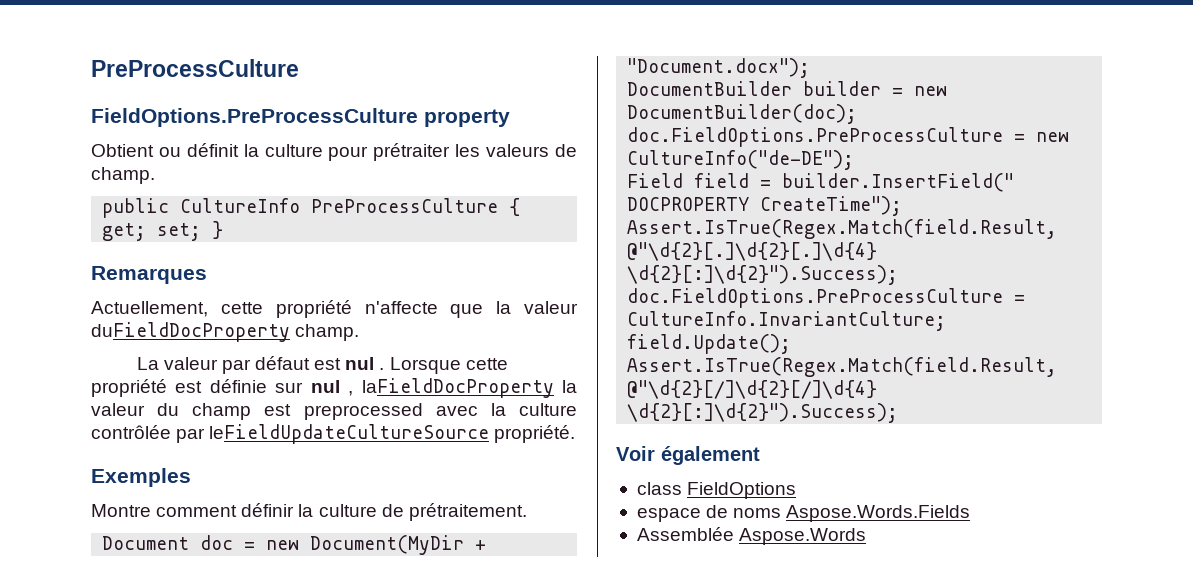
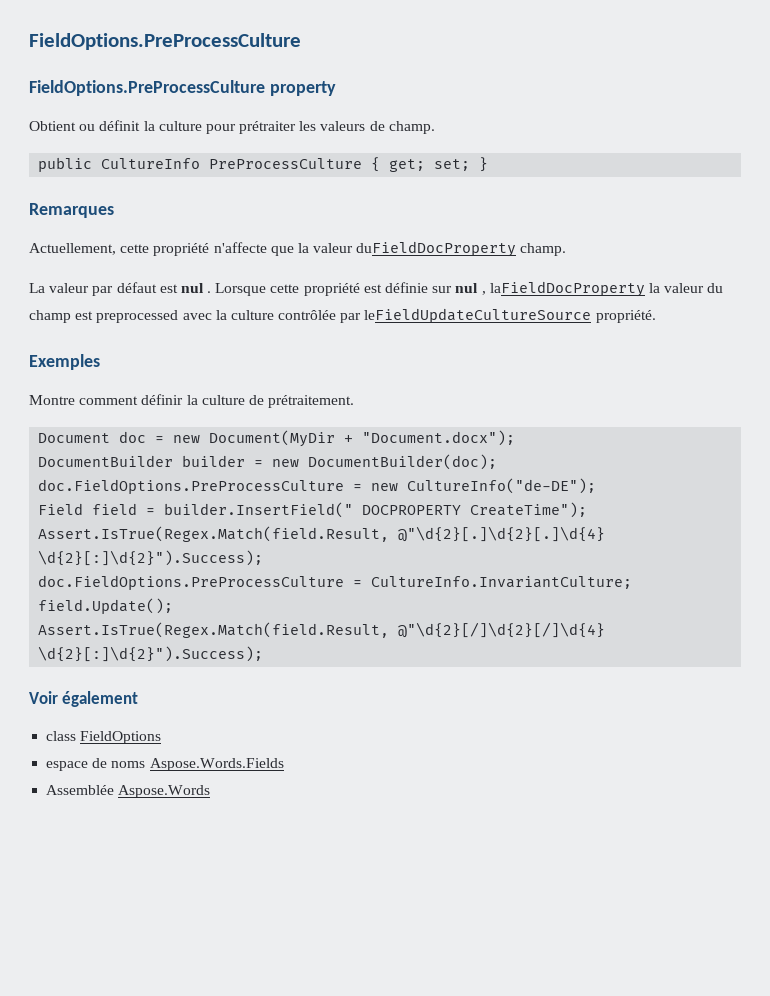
[91,59,299,77] PreProcessCulture -> [29,33,301,50] FieldOptions.PreProcessCulture

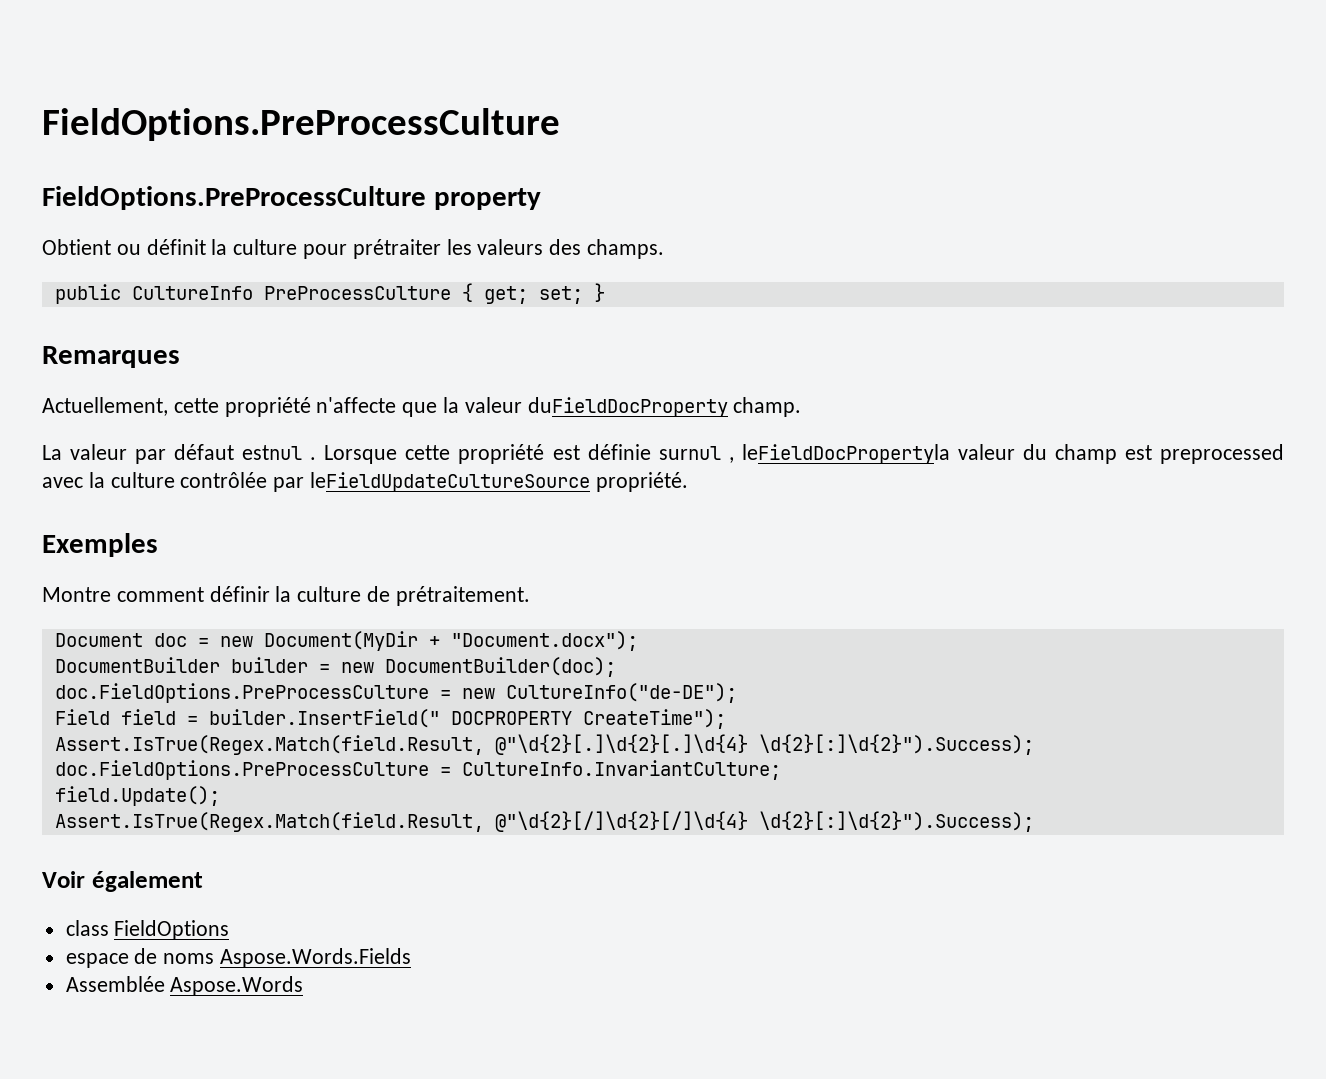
[369,121,435,134] de champ. -> [549,239,665,259] des champs.
[159,283,204,293] est nul -> [242,445,303,460] estnul
[432,281,660,297] sur nul , laFieldDocProperty la -> [658,444,950,464] surnul , leFieldDocPropertyla

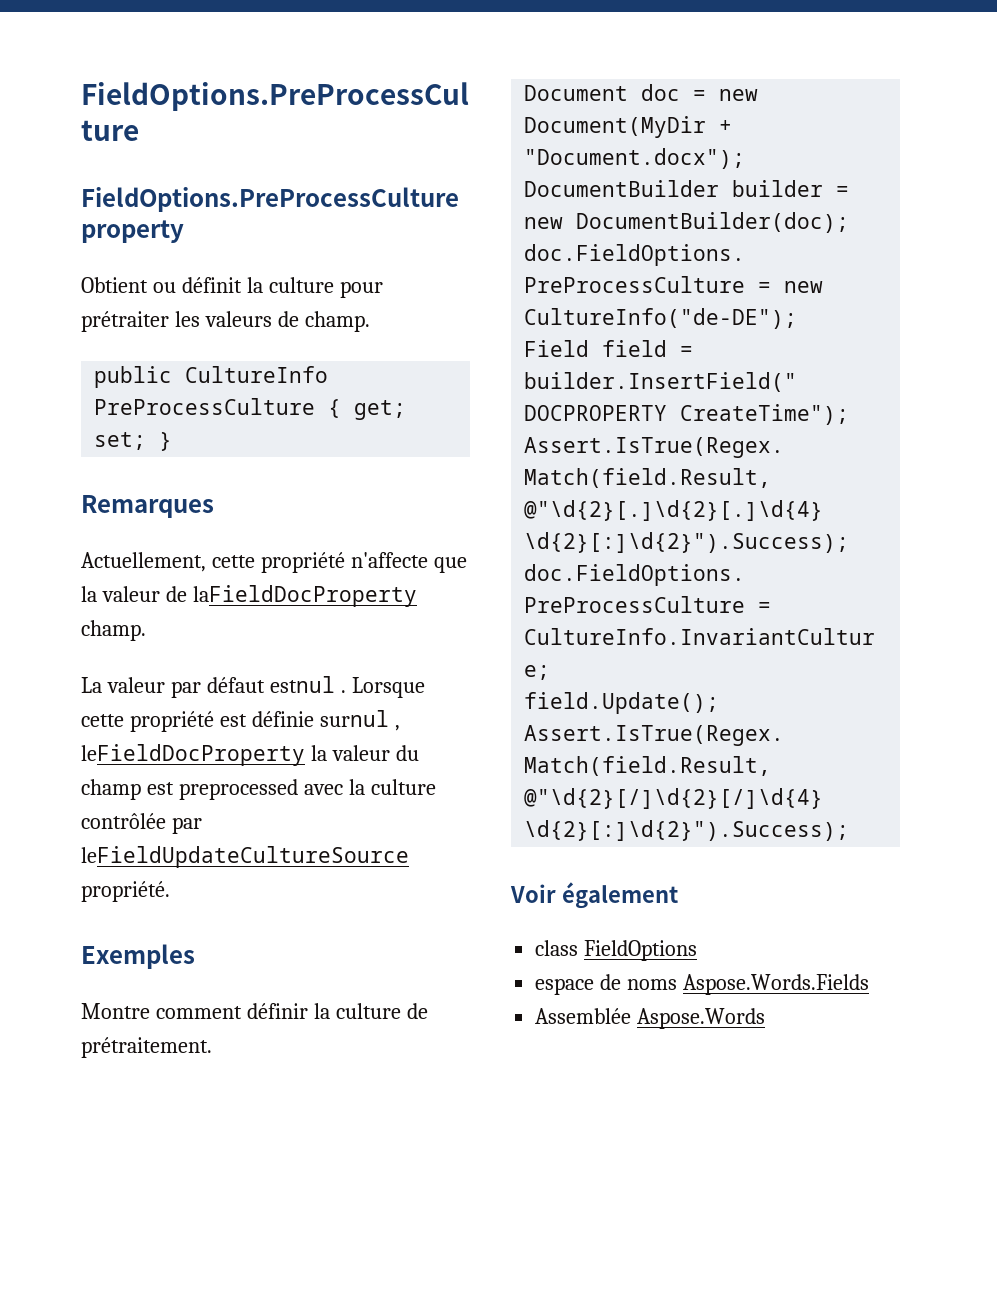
[549,239,665,259] des champs. -> [277,311,370,332] de champ.
[527,397,728,417] duFieldDocProperty -> [165,585,417,607] de laFieldDocProperty
[741,444,950,464] leFieldDocPropertyla -> [81,744,327,766] leFieldDocProperty la

